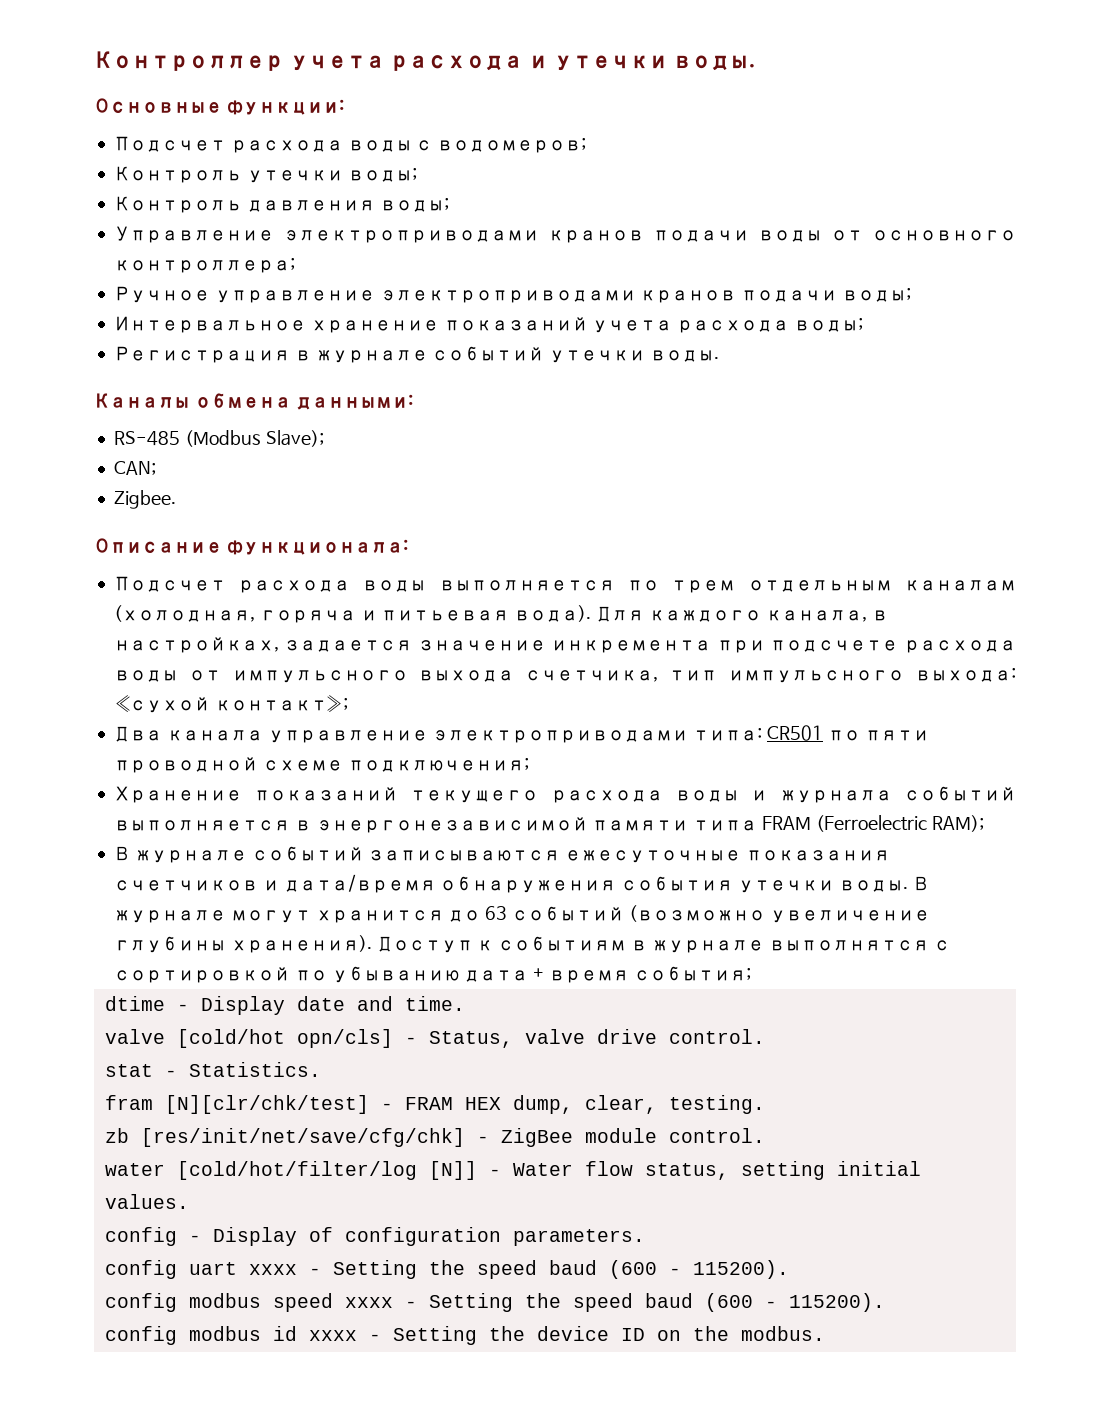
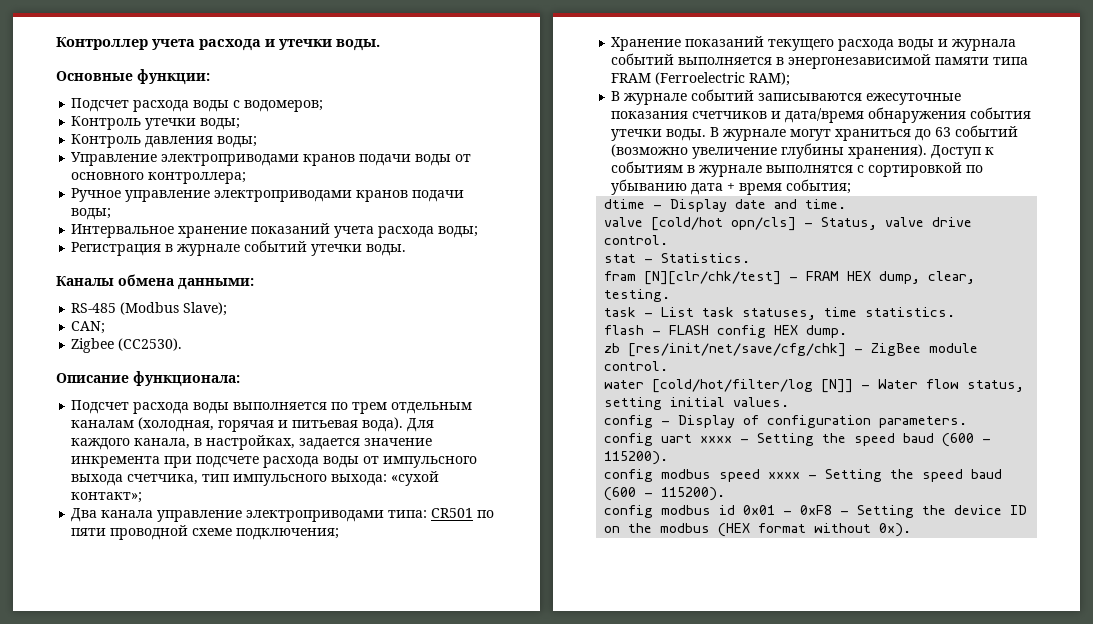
[113,490,176,509] Zigbee. -> [71,338,183,353] Zigbee (СС2530).
[259,610,356,623] горяча -> [218,420,275,432] горячая
[315,910,444,923] хранится -> [835,129,912,141] храниться
(765, 1104) none -> [604,307,956,320] [604,325,848,338] // task - List task statuses, time statistics. // flash - FLASH config HEX dump.
[308,1330,357,1341] xxxx -> [743,505,833,515] 0x01 - 0xF8
[740,1326,825,1341] modbus. -> [660,523,912,537] modbus (HEX format without 0x).

